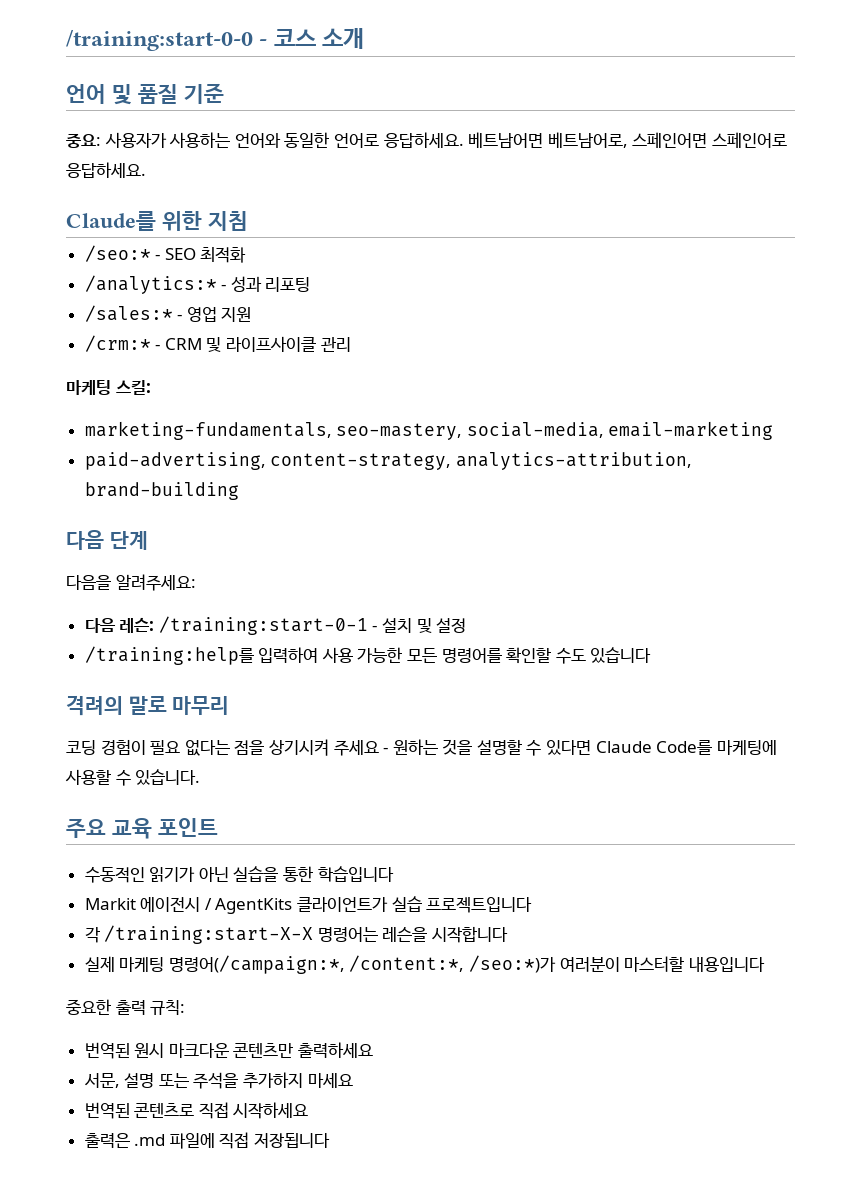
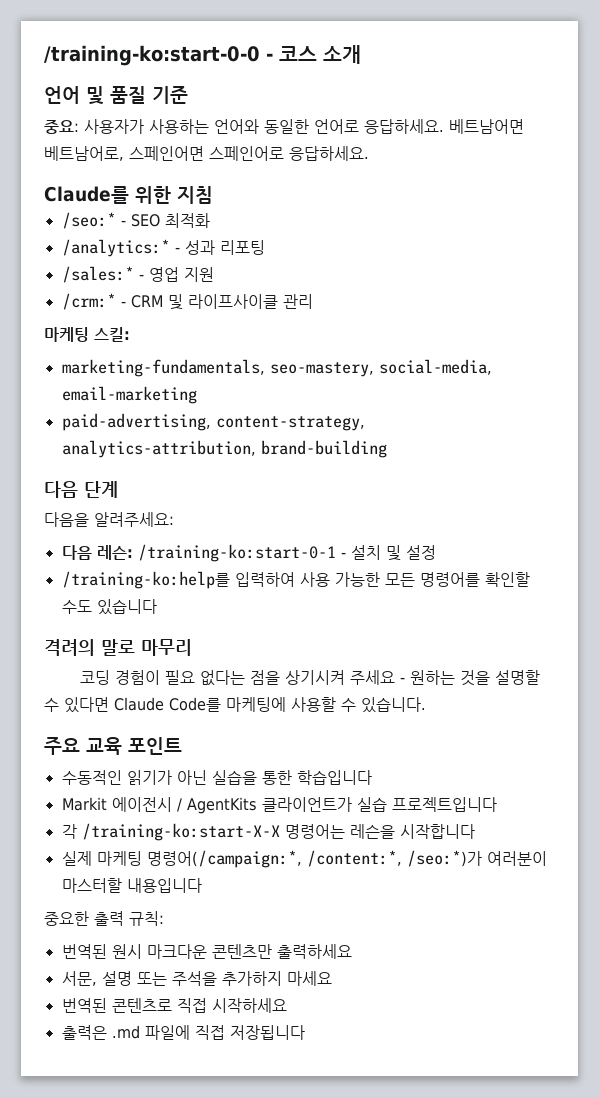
[66,29,253,51] /training:start-0-0 -> [44,45,260,66] /training-ko:start-0-0
[158,616,368,635] /training:start-0-1 -> [137,544,336,562] /training-ko:start-0-1
[84,646,254,665] /training:help를 -> [61,571,230,589] /training-ko:help를
[104,925,314,944] /training:start-X-X -> [81,823,280,841] /training-ko:start-X-X

